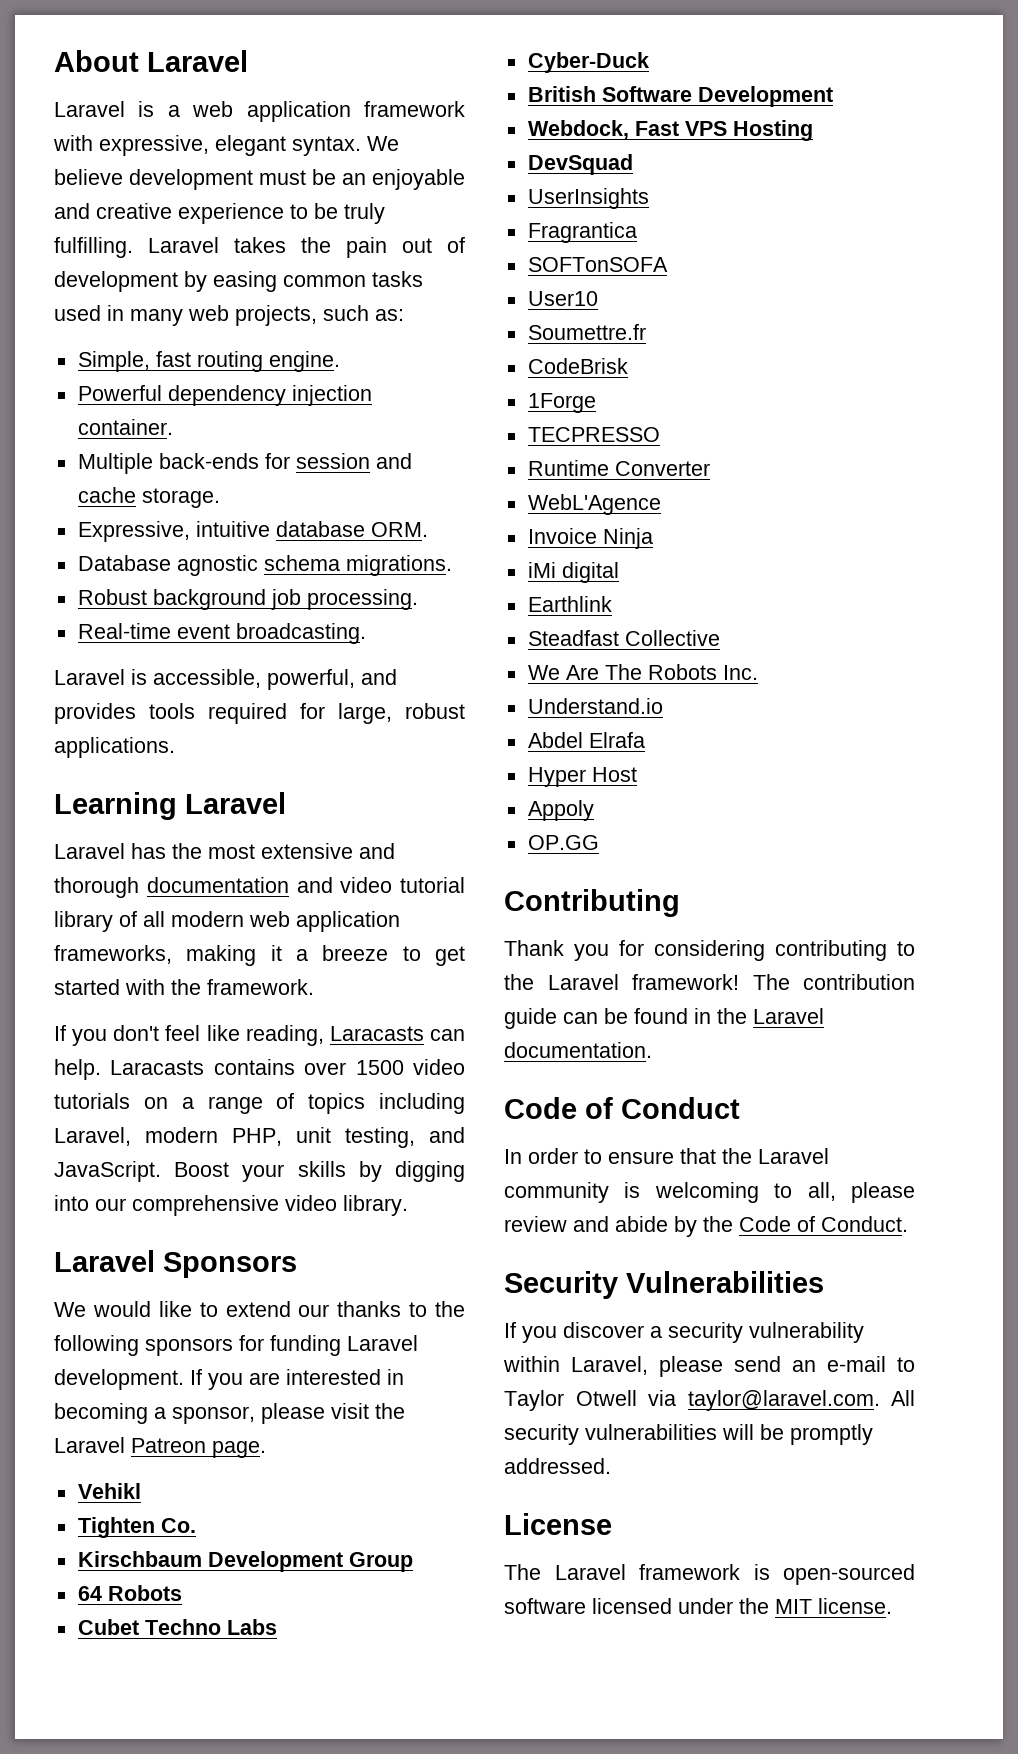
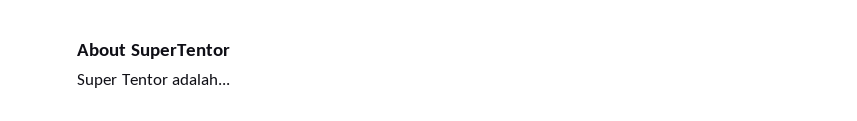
[147,50,248,72] [54,101,465,122] [53,135,399,156] [54,169,465,190] [54,203,385,224] [54,237,465,258] [54,271,423,292] [54,305,404,326] [77,351,340,372] [77,385,372,406] [77,419,173,435] [77,453,412,474] [77,487,220,508] [77,521,428,542] [77,555,452,576] [77,589,418,610] [77,623,366,644] [54,669,397,690] [54,703,465,724] [54,737,175,758] [54,792,286,820] [54,843,395,859] [54,877,465,898] [54,911,400,932] [54,945,465,966] [54,979,314,995] [54,1025,465,1046] [54,1059,465,1080] [54,1093,465,1114] [54,1127,465,1148] [54,1161,465,1182] [54,1195,408,1216] [54,1250,297,1278] [54,1301,465,1317] [54,1335,418,1356] [54,1369,404,1390] [54,1403,405,1424] [54,1437,266,1458] [77,1483,141,1499] [77,1517,196,1538] [77,1551,413,1572] [77,1585,182,1601] [77,1619,277,1635] [527,52,649,73] [527,86,833,107] [527,120,813,141] [527,154,633,175] [527,188,649,209] [527,222,637,243] [527,257,668,272] [527,291,598,306] [527,324,646,340] [527,358,628,374] [527,393,596,413] [527,427,660,442] [527,460,710,476] [527,494,661,515] [527,528,653,549] [527,562,619,583] [527,596,612,612] [527,630,720,646] [527,664,758,680] [527,698,663,714] [527,732,645,748] [527,767,637,787] [527,800,594,821] [527,835,599,850] [504,889,680,917] [504,940,915,961] [504,974,915,990] [504,1008,824,1029] [504,1042,652,1058] [504,1097,740,1119] [504,1148,829,1164] [504,1182,915,1203] [504,1216,908,1237] [504,1271,824,1299] [504,1322,864,1343] [503,1356,915,1377] [504,1390,915,1411] [504,1424,873,1445] [504,1458,611,1474] [504,1513,612,1535] [504,1564,915,1585] [504,1598,892,1614] Laravel // Laravel is a web application framework with expressive, elegant syntax. We believe development must be an enjoyable and creative experience to be truly fulfilling. Laravel takes the pain out of development by easing common tasks used in many web projects, such as: // Simple, fast routing engine. // Powerful dependency injection container. // Multiple back-ends for session and cache storage. // Expressive, intuitive database ORM. // Database agnostic schema migrations. // Robust background job processing. // Real-time event broadcasting. // Laravel is accessible, powerful, and provides tools required for large, robust applications. // Learning Laravel // Laravel has the most extensive and thorough documentation and video tutorial library of all modern web application frameworks, making it a breeze to get started with the framework. // If you don't feel like reading, Laracasts can help. Laracasts contains over 1500 video tutorials on a range of topics including Laravel, modern PHP, unit testing, and JavaScript. Boost your skills by digging into our comprehensive video library. // Laravel Sponsors // We would like to extend our thanks to the following sponsors for funding Laravel development. If you are interested in becoming a sponsor, please visit the Laravel Patreon page. // Vehikl // Tighten Co. // Kirschbaum Development Group // 64 Robots // Cubet Techno Labs // Cyber-Duck // British Software Development // Webdock, Fast VPS Hosting // DevSquad // UserInsights // Fragrantica // SOFTonSOFA // User10 // Soumettre.fr // CodeBrisk // 1Forge // TECPRESSO // Runtime Converter // WebL'Agence // Invoice Ninja // iMi digital // Earthlink // Steadfast Collective // We Are The Robots Inc. // Understand.io // Abdel Elrafa // Hyper Host // Appoly // OP.GG // Contributing // Thank you for considering contributing to the Laravel framework! The contribution guide can be found in the Laravel documentation. // Code of Conduct // In order to ensure that the Laravel community is welcoming to all, please review and abide by the Code of Conduct. // Security Vulnerabilities // If you discover a security vulnerability within Laravel, please send an e-mail to Taylor Otwell via taylor@laravel.com. All security vulnerabilities will be promptly addressed. // License // The Laravel framework is open-sourced software licensed under the MIT license. -> [130,44,230,59] [77,74,231,88] SuperTentor // Super Tentor adalah...

